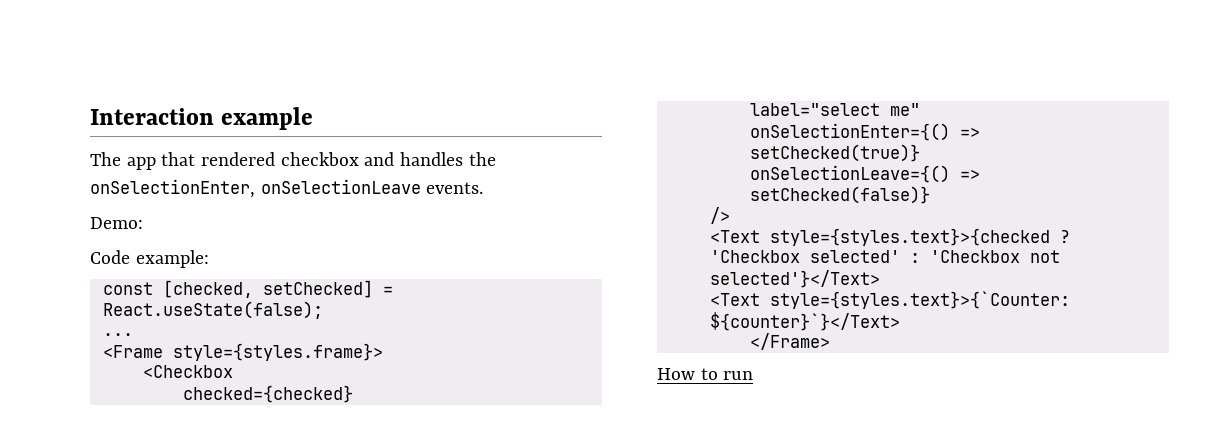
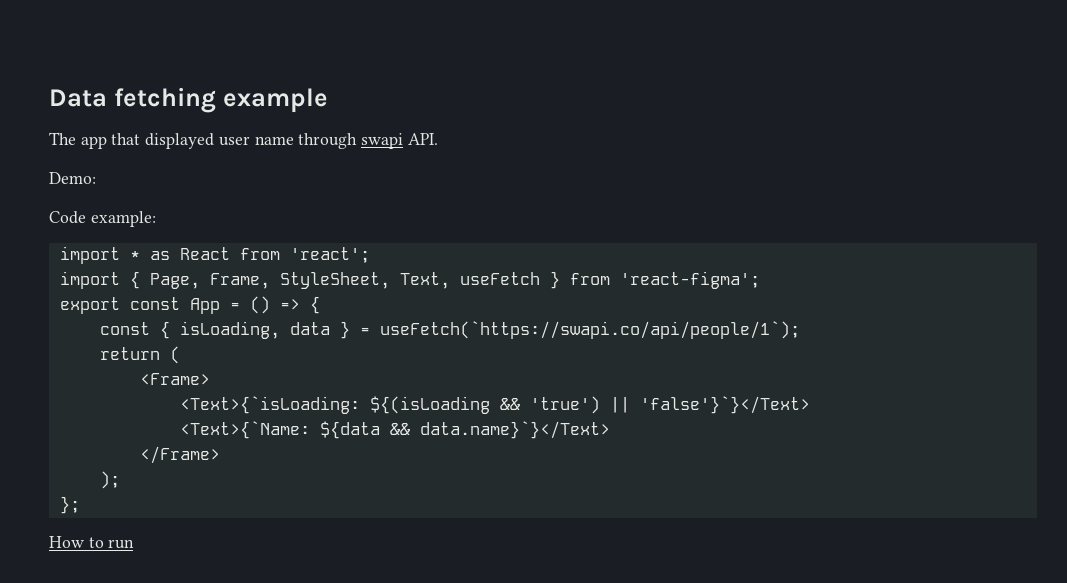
[90,108,214,125] Interaction -> [49,87,216,113] Data fetching
[201,152,496,166] [90,179,484,198] [90,217,143,229] [90,250,209,268] [102,280,393,298] [102,301,323,319] [102,333,133,336] [102,343,383,361] [142,365,233,378] [182,385,353,403] [749,103,920,116] [749,123,980,141] [749,144,920,162] [749,165,980,183] [749,186,930,204] [709,207,730,224] [709,228,1070,246] [709,250,1060,263] [709,270,880,288] [709,291,1070,309] [709,312,900,331] rendered checkbox and handles the onSelectionEnter, onSelectionLeave events. // Demo: // Code example: // const [checked, setChecked] = React.useState(false); // ... // <Frame style={styles.frame}> // <Checkbox // checked={checked} // label="select me" // onSelectionEnter={() => setChecked(true)} // onSelectionLeave={() => setChecked(false)} // /> // <Text style={styles.text}>{checked ? 'Checkbox selected' : 'Checkbox not selected'}</Text> // <Text style={styles.text}>{`Counter: ${counter}`}</Text> -> [145,133,438,149] [49,172,96,184] [49,211,156,227] [59,246,370,264] [59,271,760,289] [59,296,320,314] [99,321,800,339] [99,346,180,364] [139,373,210,385] [179,396,810,414] [179,421,610,439] displayed user name through swapi API. // Demo: // Code example: // import * as React from 'react'; // import { Page, Frame, StyleSheet, Text, useFetch } from 'react-figma'; // export const App = () => { // const { isLoading, data } = useFetch(`https://swapi.co/api/people/1`); // return ( // <Frame> // <Text>{`isLoading: ${(isLoading && 'true') || 'false'}`}</Text> // <Text>{`Name: ${data && data.name}`}</Text>
(830, 341) none -> [99,471,120,489] [59,496,80,514] // ); // };

